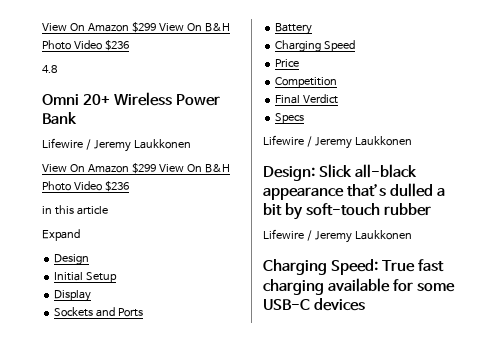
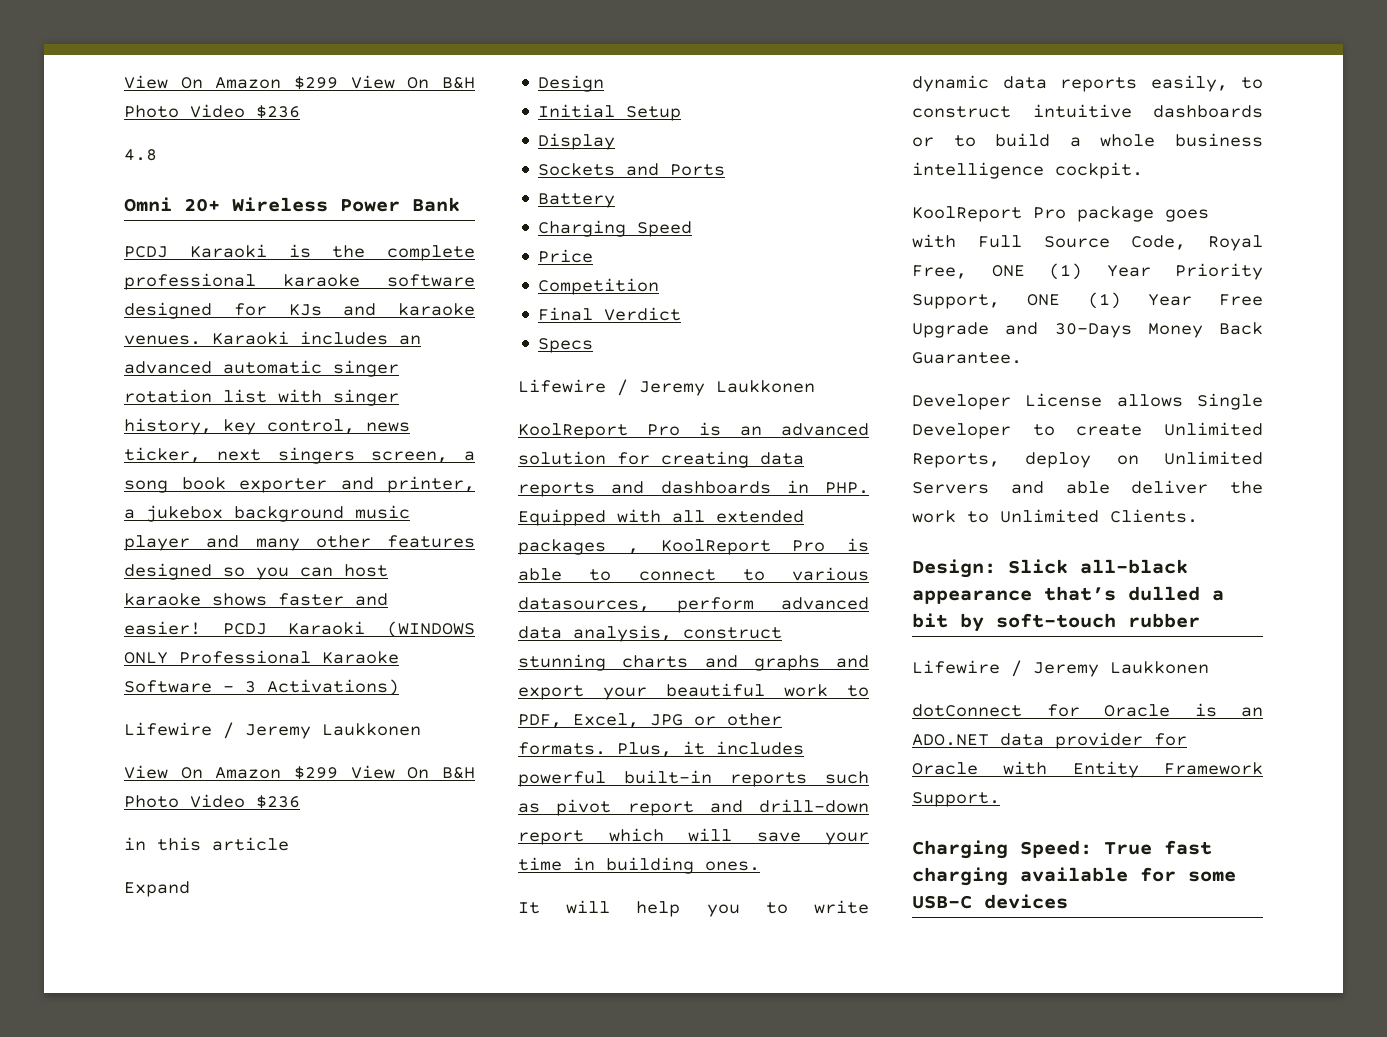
(77, 118) none -> [124,244,475,261] [124,273,475,290] [124,302,475,319] [124,331,421,345] [124,360,399,377] [124,389,399,406] [124,418,410,435] [124,447,475,464] [124,476,475,493] [124,505,410,522] [124,535,475,551] [124,563,388,580] [124,593,388,606] [124,621,475,638] [124,650,399,664] [124,679,399,696] // PCDJ Karaoki is the complete professional karaoke software designed for KJs and karaoke venues. Karaoki includes an advanced automatic singer rotation list with singer history, key control, news ticker, next singers screen, a song book exporter and printer, a jukebox background music player and many other features designed so you can host karaoke shows faster and easier! PCDJ Karaoki (WINDOWS ONLY Professional Karaoke Software - 3 Activations)
(412, 141) none -> [518,422,869,439] [518,451,804,468] [518,480,869,497] [518,509,804,526] [518,538,869,555] [518,567,869,581] [518,597,869,613] [518,625,782,642] [518,654,869,671] [518,683,869,700] [518,713,782,728] [518,741,804,757] [518,770,869,787] [518,799,869,816] [518,828,869,845] [518,857,760,874] [518,900,869,917] [912,75,1263,92] [912,104,1263,118] [912,133,1263,147] [912,162,1143,179] [912,206,1209,222] [912,234,1263,251] [912,263,1263,280] [912,292,1263,309] [912,322,1263,338] [912,352,1022,364] [912,393,1263,410] [912,422,1263,439] [912,451,1263,468] [912,480,1263,494] [912,509,1198,523] // KoolReport Pro is an advanced solution for creating data reports and dashboards in PHP. Equipped with all extended packages , KoolReport Pro is able to connect to various datasources, perform advanced data analysis, construct stunning charts and graphs and export your beautiful work to PDF, Excel, JPG or other formats. Plus, it includes powerful built-in reports such as pivot report and drill-down report which will save your time in building ones. // It will help you to write dynamic data reports easily, to construct intuitive dashboards or to build a whole business intelligence cockpit. // KoolReport Pro package goes with Full Source Code, Royal Free, ONE (1) Year Priority Support, ONE (1) Year Free Upgrade and 30-Days Money Back Guarantee. // Developer License allows Single Developer to create Unlimited Reports, deploy on Unlimited Servers and able deliver the work to Unlimited Clients.
(412, 235) none -> [912,703,1263,717] [912,732,1187,749] [912,761,1263,778] [912,792,1000,807] // dotConnect for Oracle is an ADO.NET data provider for Oracle with Entity Framework Support.

